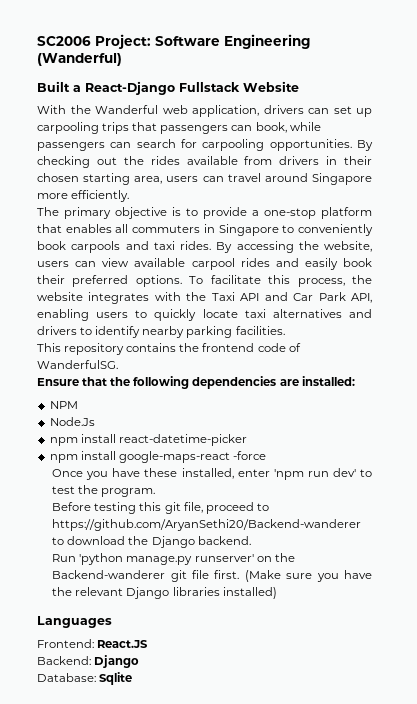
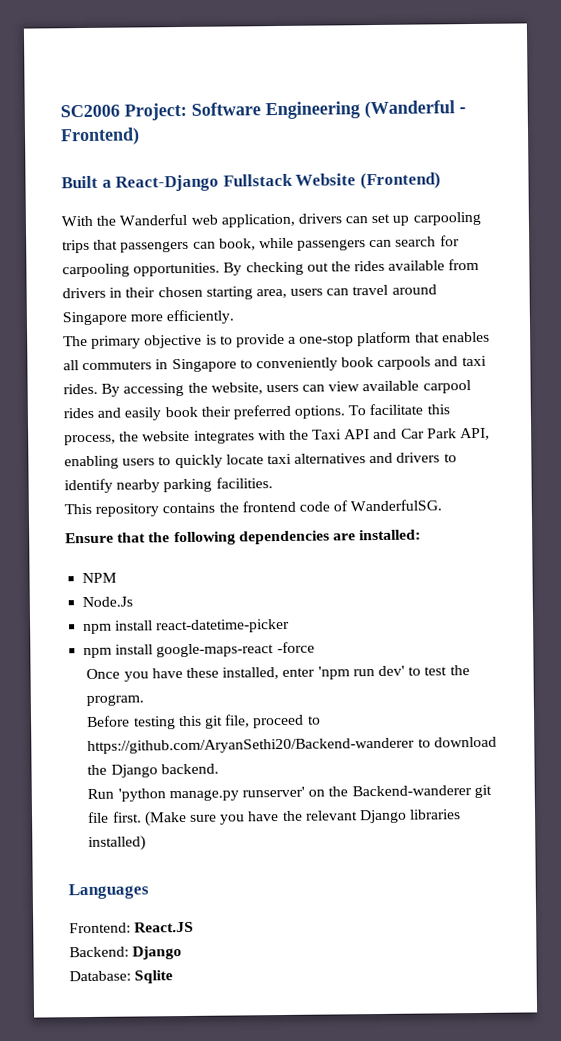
[37,53,122,66] (Wanderful) -> [364,100,466,119] [60,127,140,146] (Wanderful - Frontend)
(299, 86) none -> [359,172,441,190] (Frontend)

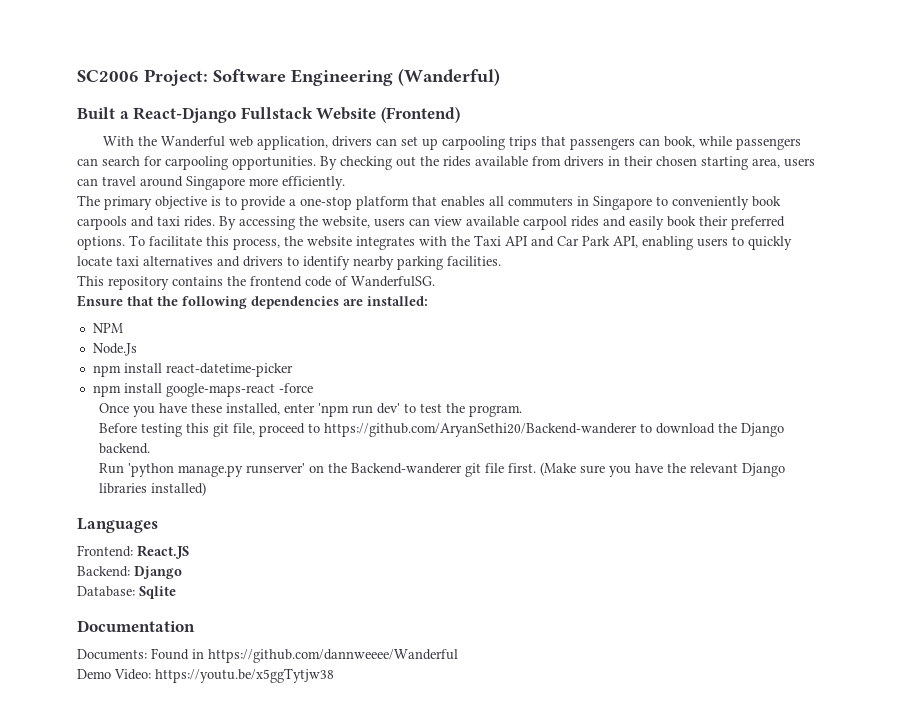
[364,100,466,119] [60,127,140,146] (Wanderful - Frontend) -> [398,68,500,86] (Wanderful)
(174, 977) none -> [77,620,195,632] [77,648,458,663] [77,668,334,683] // Documentation // Documents: Found in https://github.com/dannweeee/Wanderful // Demo Video: https://youtu.be/x5ggTytjw38

